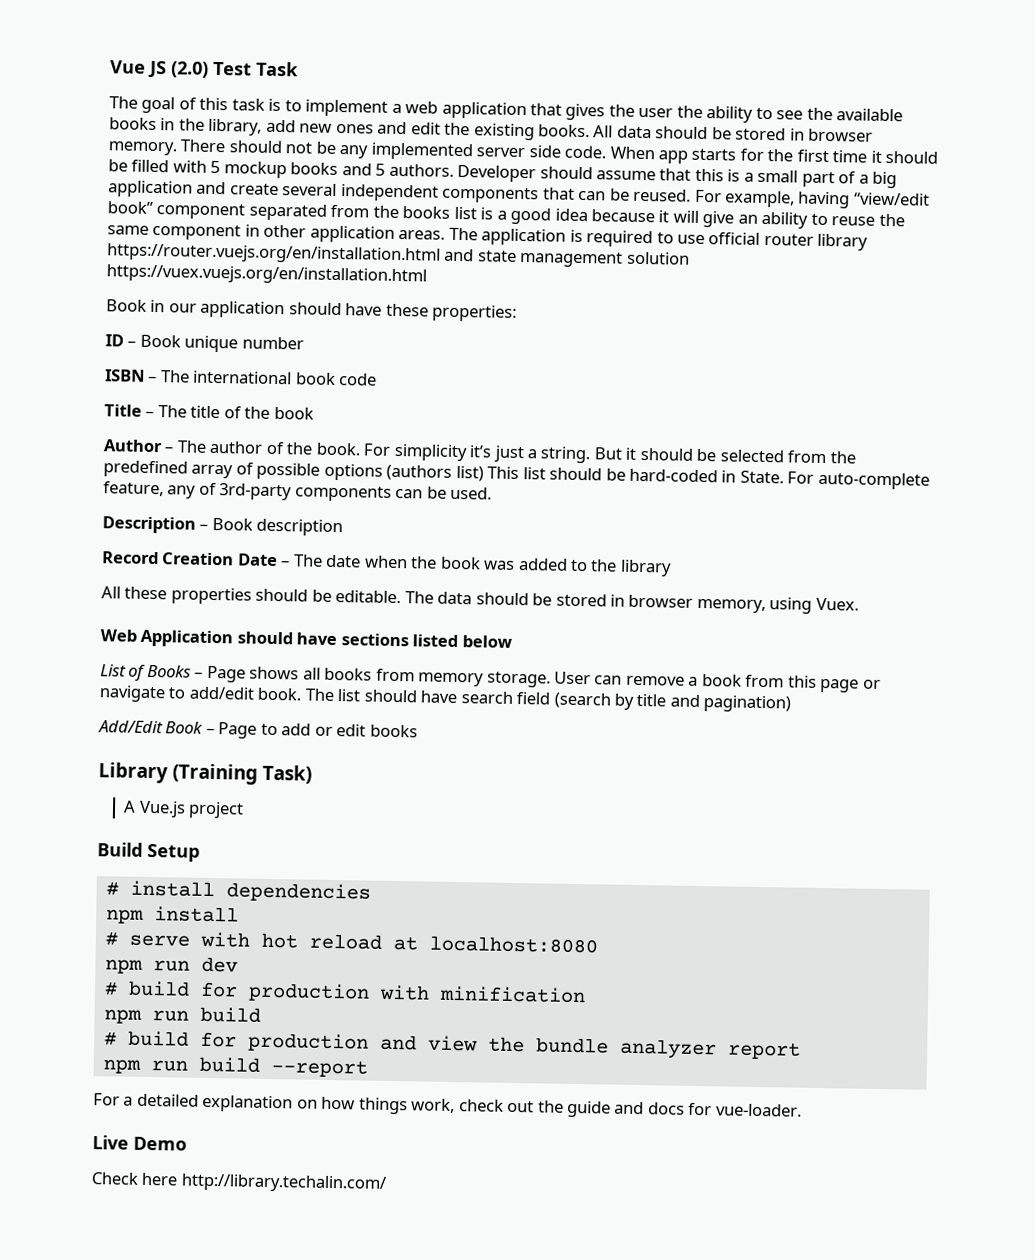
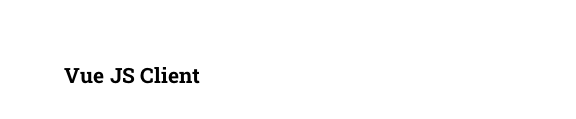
[171,61,299,78] [109,96,904,123] [109,117,874,142] [108,139,939,164] [108,159,898,189] [108,180,930,209] [107,201,905,229] [107,223,869,251] [107,243,690,268] [106,264,427,286] [106,299,518,322] [105,334,304,353] [105,369,378,386] [104,404,314,420] [103,439,856,464] [103,460,930,490] [103,481,493,502] [102,516,344,537] [102,551,672,577] [101,586,859,614] [100,629,512,648] [100,664,881,693] [99,685,792,713] [98,720,418,739] [98,762,313,785] [123,800,245,819] [97,842,200,862] [105,880,371,903] [105,906,239,924] [104,931,598,954] [104,956,238,974] [103,980,586,1004] [103,1006,261,1024] [103,1030,801,1060] [102,1056,368,1078] [93,1093,802,1118] [92,1135,187,1151] [91,1172,387,1193] (2.0) Test Task // The goal of this task is to implement a web application that gives the user the ability to see the available books in the library, add new ones and edit the existing books. All data should be stored in browser memory. There should not be any implemented server side code. When app starts for the first time it should be filled with 5 mockup books and 5 authors. Developer should assume that this is a small part of a big application and create several independent components that can be reused. For example, having “view/edit book” component separated from the books list is a good idea because it will give an ability to reuse the same component in other application areas. The application is required to use official router library https://router.vuejs.org/en/installation.html and state management solution https://vuex.vuejs.org/en/installation.html // Book in our application should have these properties: // ID – Book unique number // ISBN – The international book code // Title – The title of the book // Author – The author of the book. For simplicity it’s just a string. But it should be selected from the predefined array of possible options (authors list) This list should be hard-coded in State. For auto-complete feature, any of 3rd-party components can be used. // Description – Book description // Record Creation Date – The date when the book was added to the library // All these properties should be editable. The data should be stored in browser memory, using Vuex. // Web Application should have sections listed below // List of Books – Page shows all books from memory storage. User can remove a book from this page or navigate to add/edit book. The list should have search field (search by title and pagination) // Add/Edit Book – Page to add or edit books // Library (Training Task) // A Vue.js project // Build Setup // # install dependencies // npm install // # serve with hot reload at localhost:8080 // npm run dev // # build for production with minification // npm run build // # build for production and view the bundle analyzer report // npm run build --report // For a detailed explanation on how things work, check out the guide and docs for vue-loader. // Live Demo // Check here http://library.techalin.com/ -> [140,67,201,84] Client

